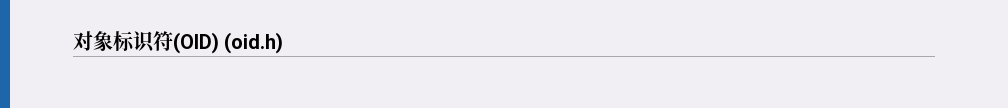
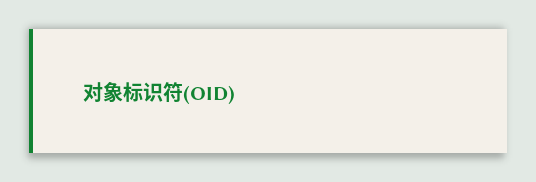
[224,32,284,54] (oid.h) -> (235, 95) none

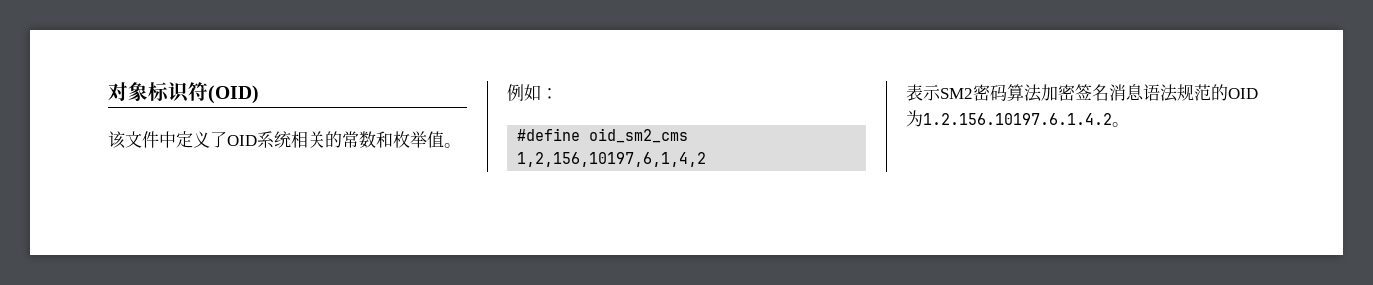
(235, 95) none -> [108,131,461,149] [507,84,558,101] [517,128,689,143] [517,152,707,167] [906,84,1258,102] [906,110,1129,127] // 该文件中定义了OID系统相关的常数和枚举值。例如： // #define oid_sm2_cms 1,2,156,10197,6,1,4,2 // 表示SM2密码算法加密签名消息语法规范的OID为1.2.156.10197.6.1.4.2。

